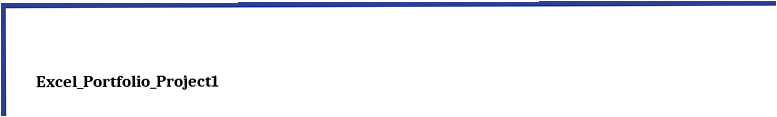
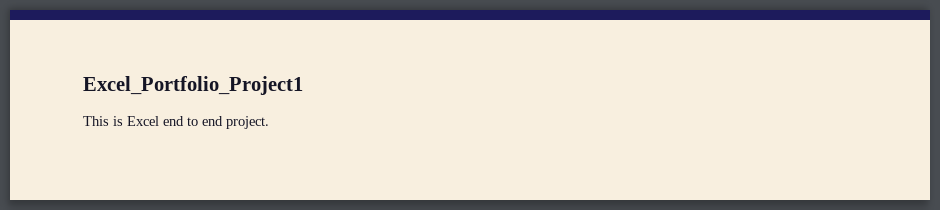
(220, 82) none -> [83,116,269,129] // This is Excel end to end project.

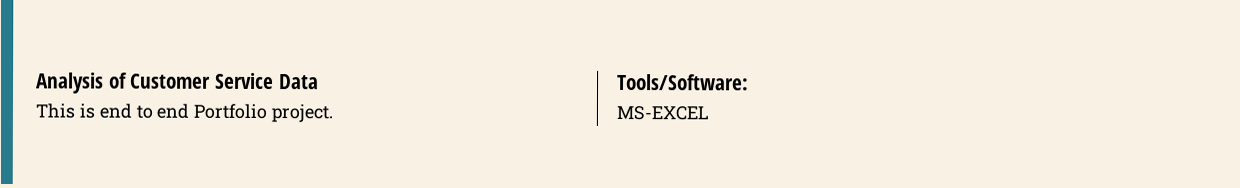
[83,76,303,95] Excel_Portfolio_Project1 -> [35,72,319,94] Analysis of Customer Service Data
[127,116,159,126] Excel -> (95, 111) none
(223, 121) none -> [193,103,268,120] Portfolio
(269, 122) none -> [617,73,749,91] [616,105,709,121] // Tools/Software: // MS-EXCEL

